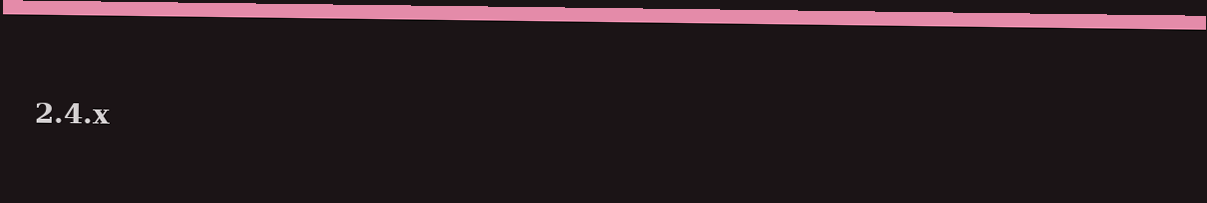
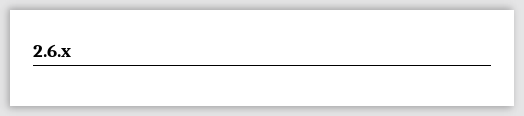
[34,102,110,124] 2.4.x -> [33,44,71,57] 2.6.x

